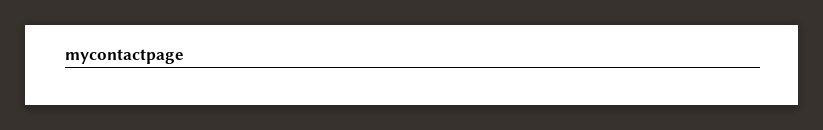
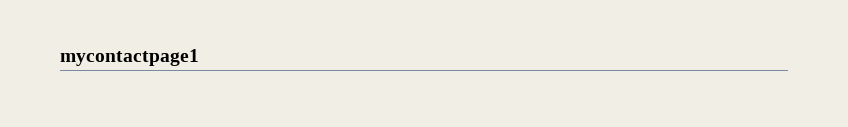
[65,49,184,64] mycontactpage -> [60,49,199,66] mycontactpage1

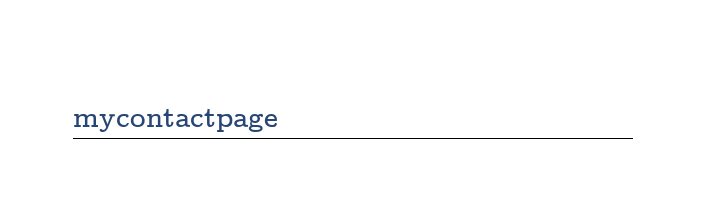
[60,49,199,66] mycontactpage1 -> [73,109,278,132] mycontactpage

